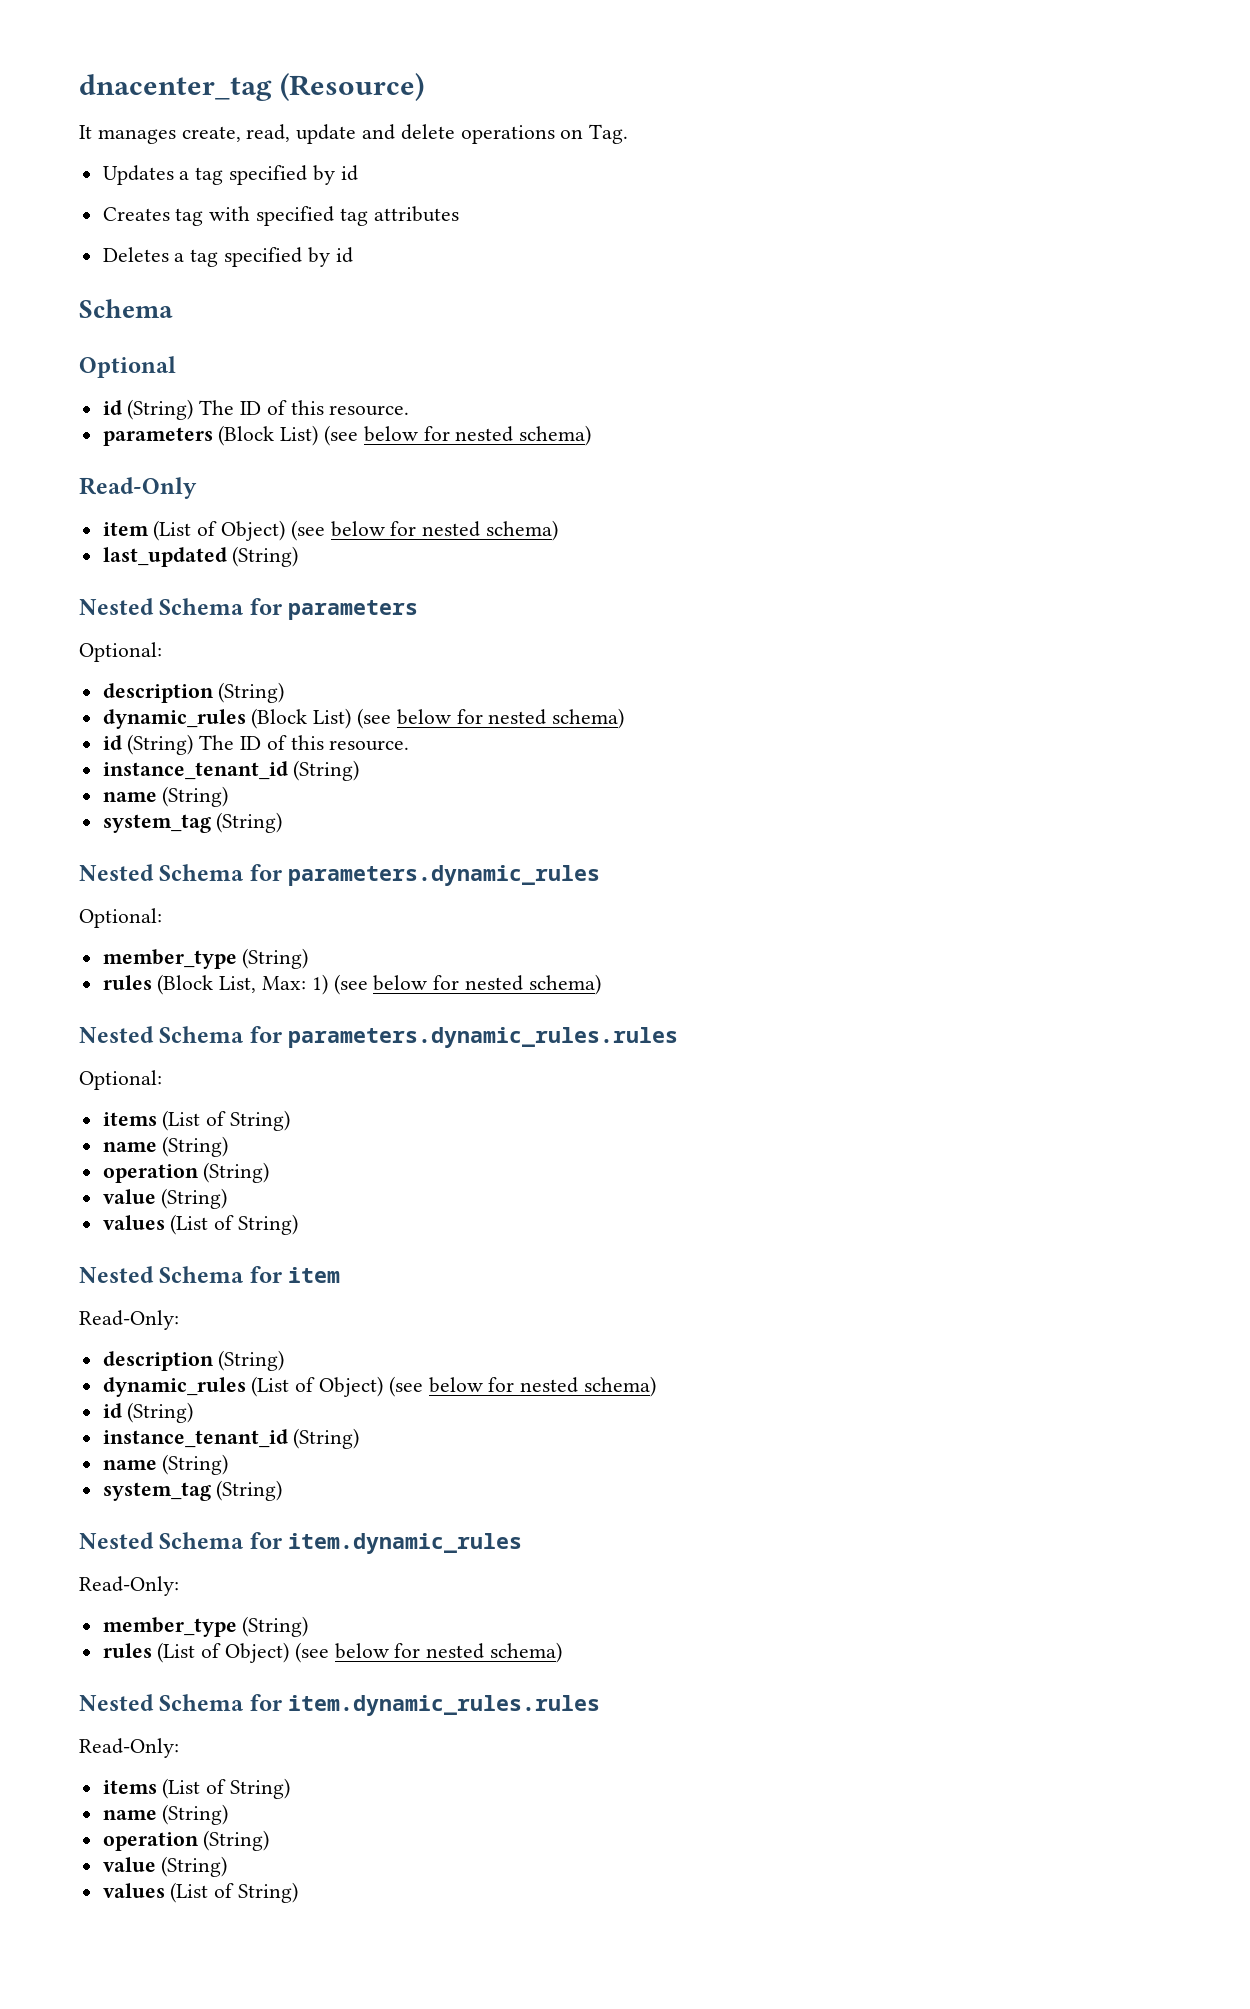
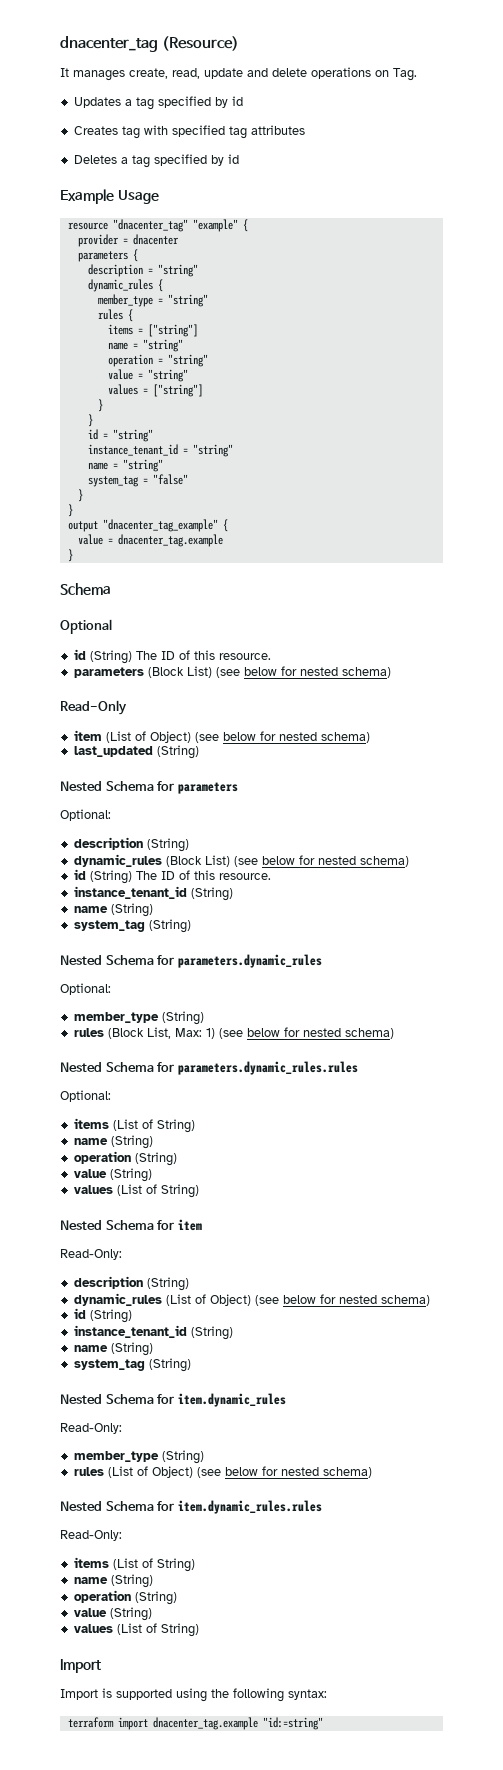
(353, 255) none -> [60,189,159,204] [67,219,248,232] [77,234,179,247] [77,249,138,262] [87,264,198,277] [87,279,163,292] [97,294,208,307] [97,309,133,322] [107,324,198,337] [107,339,183,352] [107,354,208,367] [107,369,188,382] [107,384,203,397] [97,399,103,412] [87,414,93,427] [87,429,153,442] [87,444,233,457] [87,459,163,472] [87,474,188,487] [77,489,83,502] [67,504,73,517] [67,519,228,532] [77,534,223,547] [67,549,73,562] // Example Usage // resource "dnacenter_tag" "example" { // provider = dnacenter // parameters { // description = "string" // dynamic_rules { // member_type = "string" // rules { // items = ["string"] // name = "string" // operation = "string" // value = "string" // values = ["string"] // } // } // id = "string" // instance_tenant_id = "string" // name = "string" // system_tag = "false" // } // } // output "dnacenter_tag_example" { // value = dnacenter_tag.example // }
(299, 1892) none -> [60,1659,101,1673] [60,1688,327,1702] [67,1717,323,1730] // Import // Import is supported using the following syntax: // terraform import dnacenter_tag.example "id:=string"

